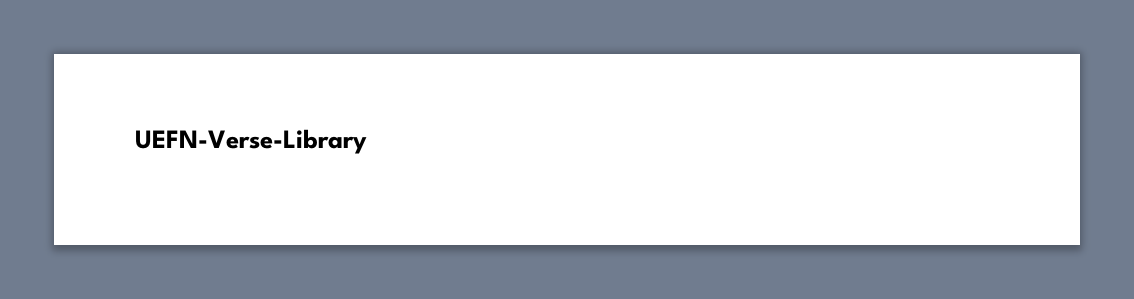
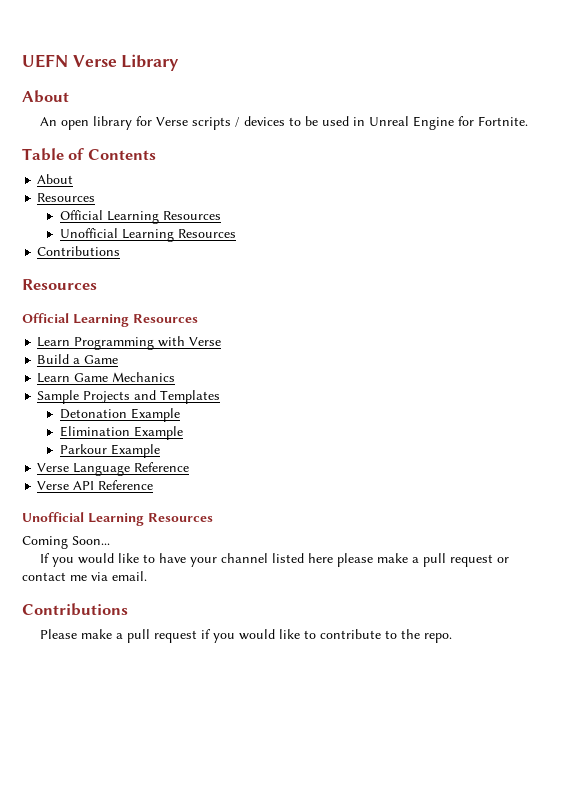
[135,129,367,154] UEFN-Verse-Library -> [22,54,180,71] [22,90,69,103] [40,116,529,130] [22,148,156,161] [37,174,74,184] [37,193,96,202] [59,210,221,224] [59,228,236,242] [37,246,121,256] [22,279,97,290] [22,313,198,327] [37,336,222,350] [37,354,119,364] [37,372,176,383] [37,390,221,404] [59,408,180,422] [59,426,183,440] [59,444,160,458] [37,462,190,476] [37,480,154,490] [22,512,213,526] [22,536,110,549] [40,553,510,567] [22,571,147,581] [22,603,128,616] [40,629,453,643] UEFN Verse Library // About // An open library for Verse scripts / devices to be used in Unreal Engine for Fortnite. // Table of Contents // About // Resources // Official Learning Resources // Unofficial Learning Resources // Contributions // Resources // Official Learning Resources // Learn Programming with Verse // Build a Game // Learn Game Mechanics // Sample Projects and Templates // Detonation Example // Elimination Example // Parkour Example // Verse Language Reference // Verse API Reference // Unofficial Learning Resources // Coming Soon... // If you would like to have your channel listed here please make a pull request or contact me via email. // Contributions // Please make a pull request if you would like to contribute to the repo.

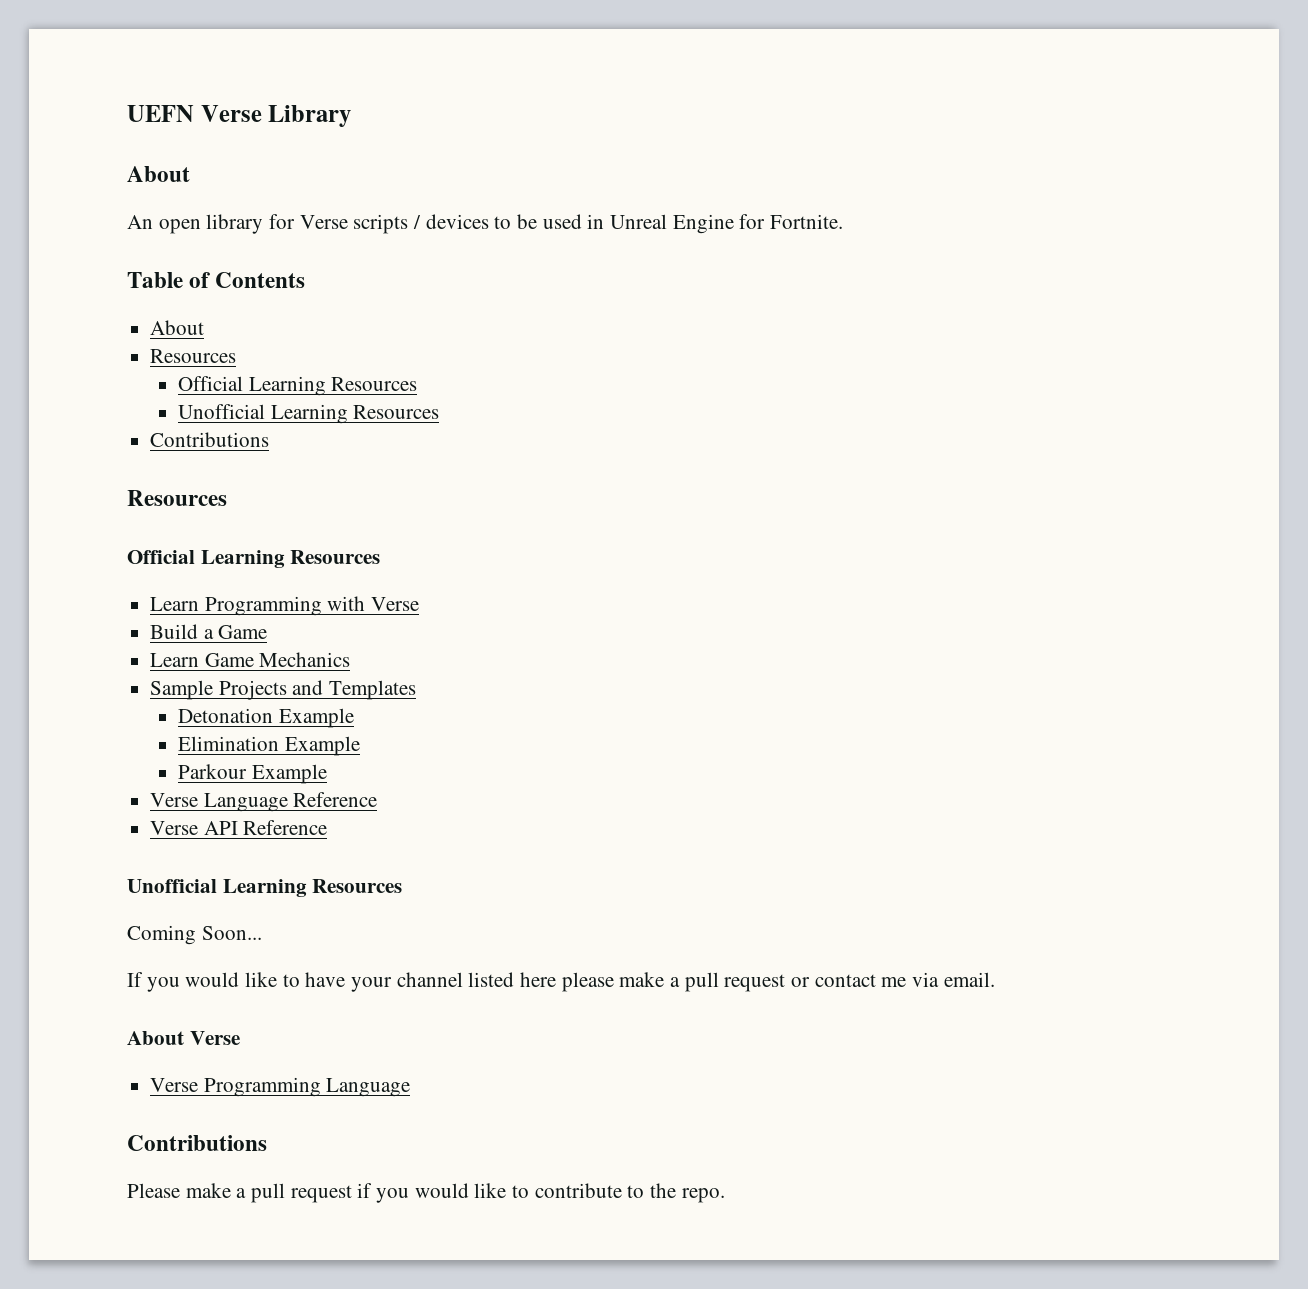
(147, 576) none -> [127,1031,240,1045] [150,1077,411,1097] // About Verse // Verse Programming Language

